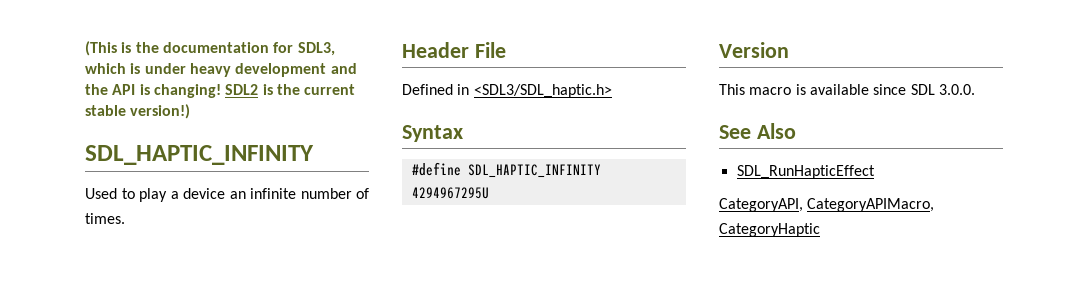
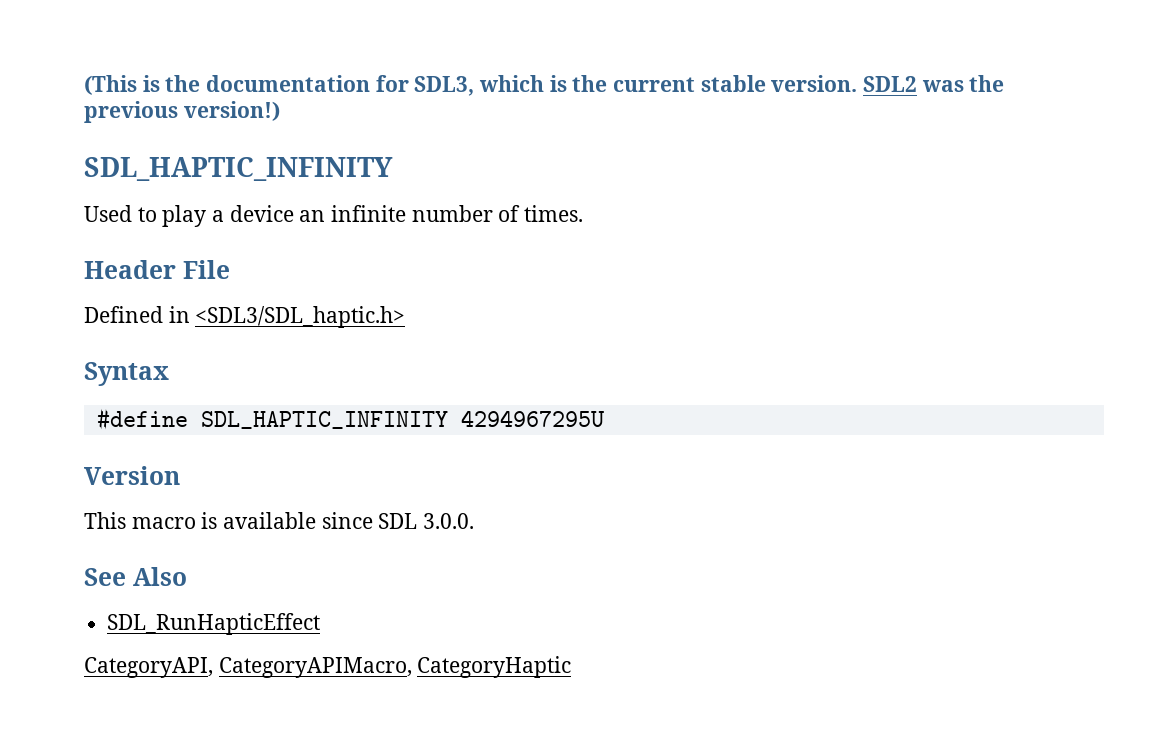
[144,63,357,77] [85,84,356,98] [85,105,126,116] under heavy development and the API is changing! SDL2 is the current stable -> [572,75,1005,92] [84,101,178,123] the current stable version. SDL2 was the previous

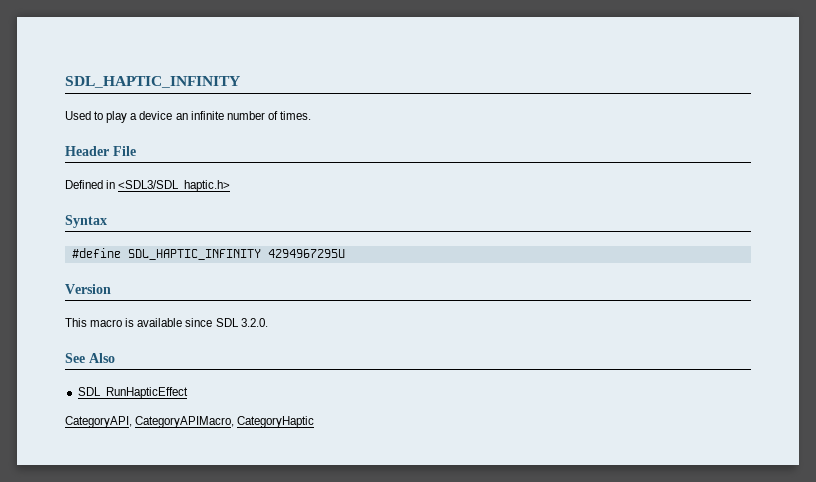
[84,75,1005,96] [84,101,280,123] (This is the documentation for SDL3, which is the current stable version. SDL2 was the previous version!) // -> (65, 82) none
[423,513,475,529] 3.0.0. -> [240,318,268,327] 3.2.0.

